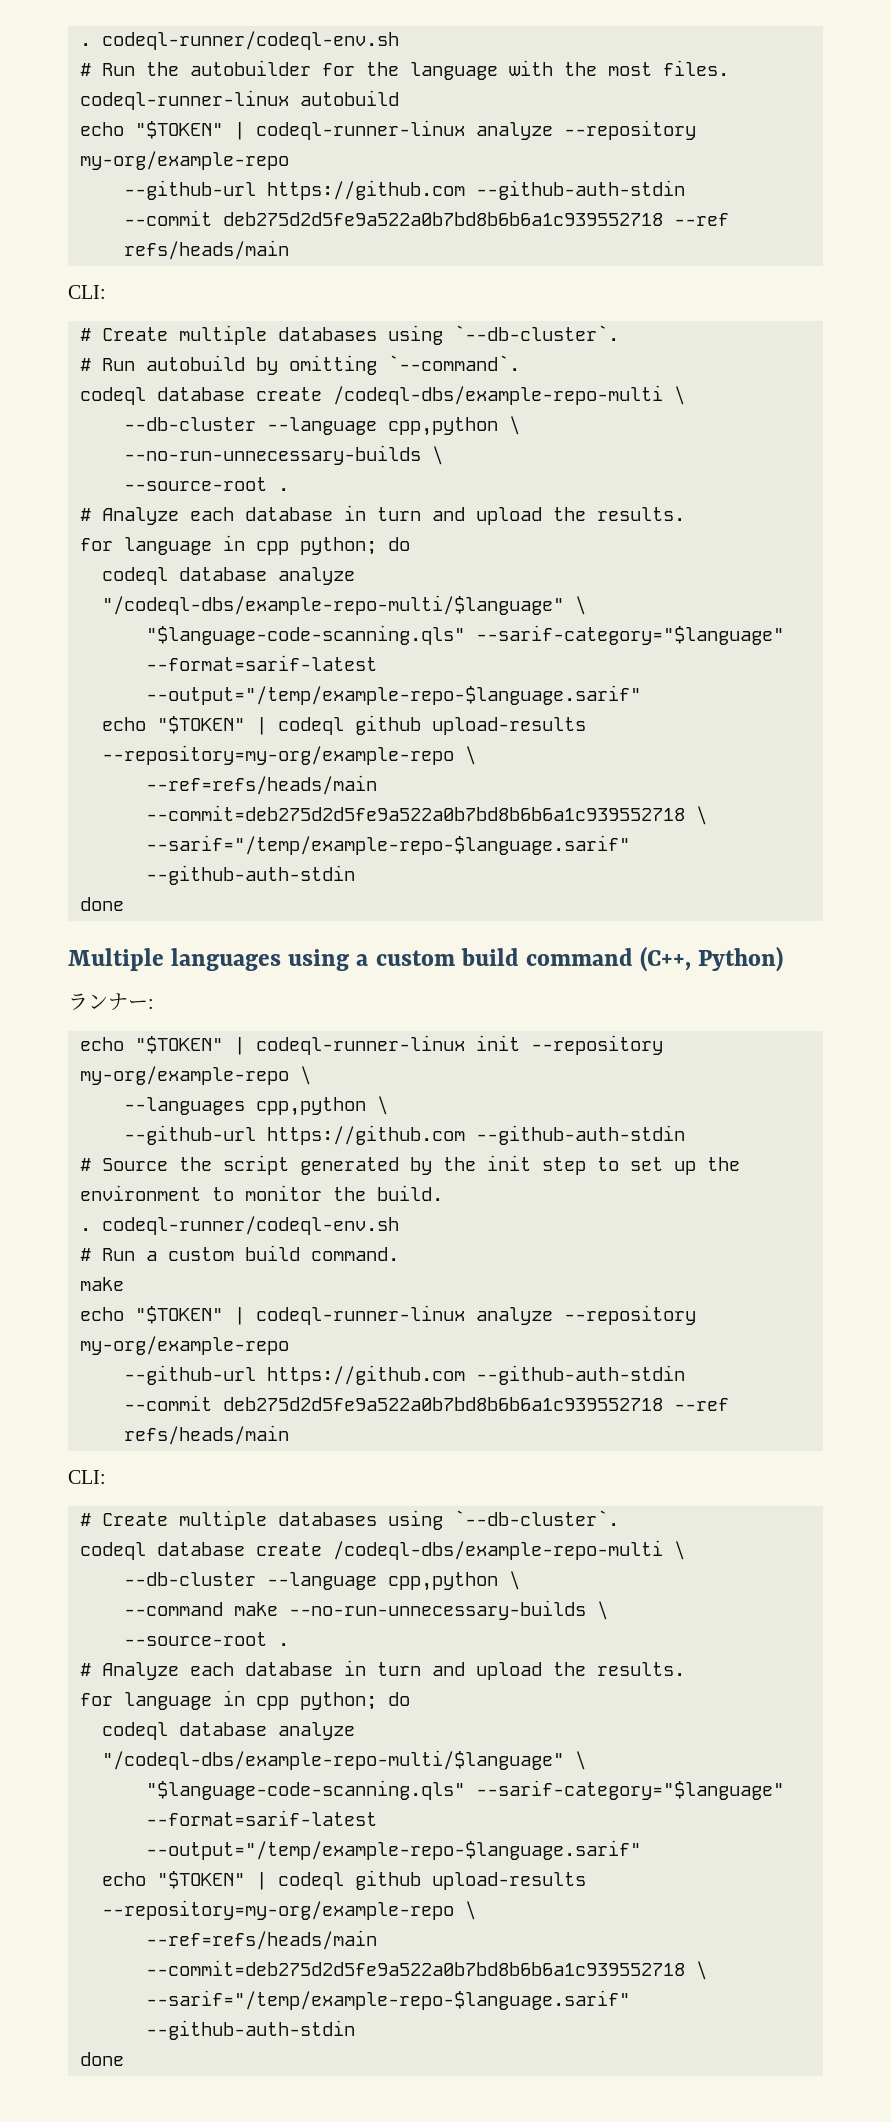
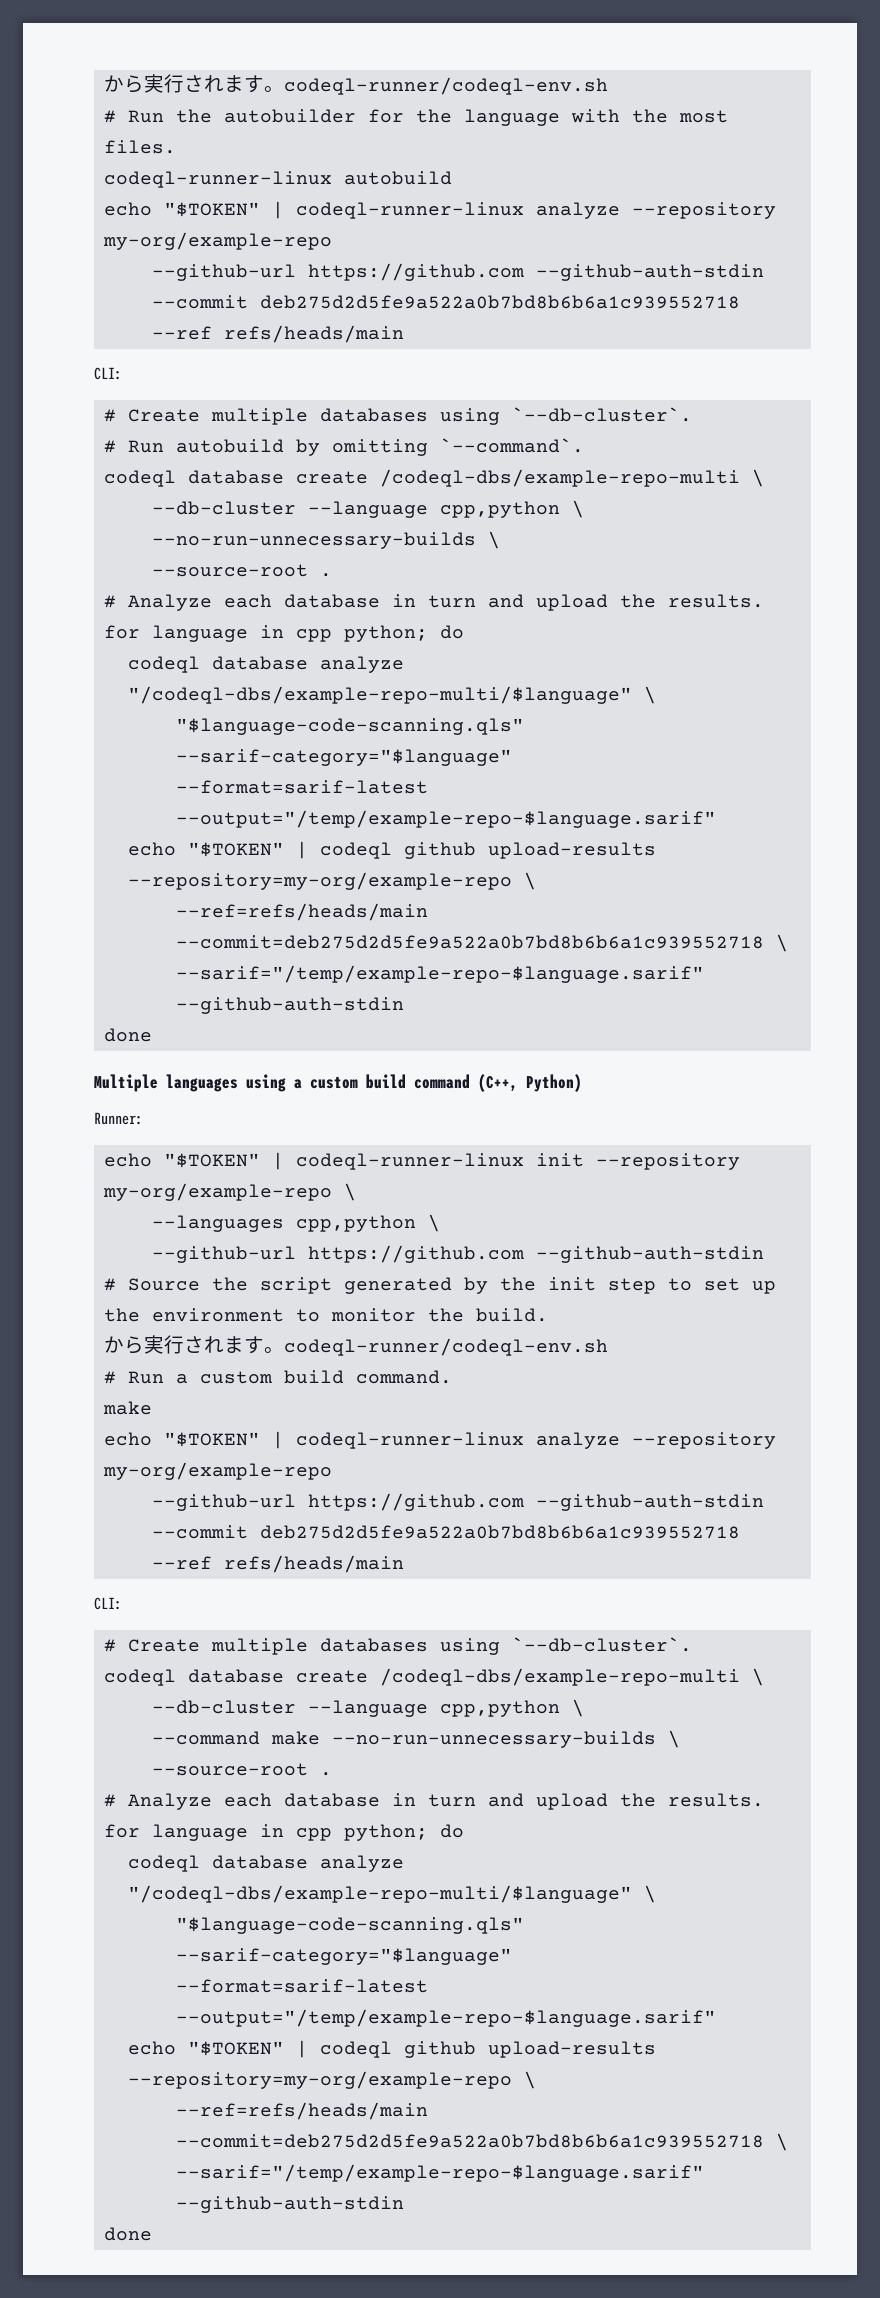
[80,43,91,46] . -> [103,74,284,93] から実行されます。
[68,993,154,1011] ランナー: -> [94,1112,143,1125] Runner:
[80,1228,91,1231] . -> [103,1335,284,1354] から実行されます。

